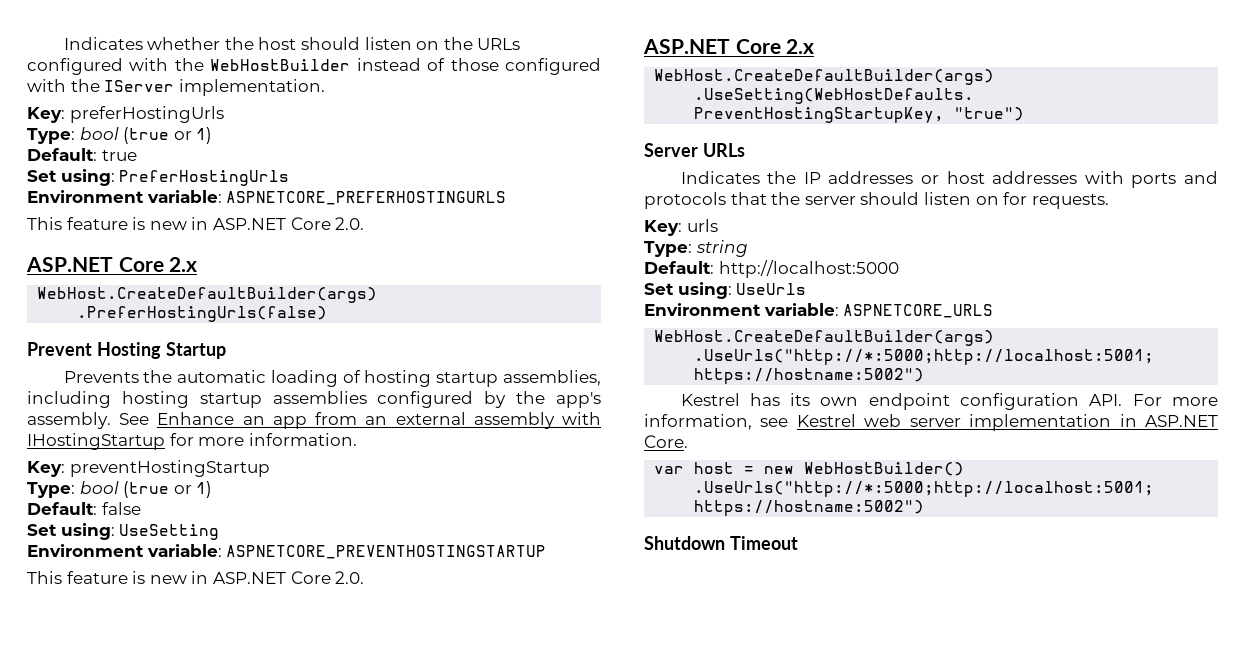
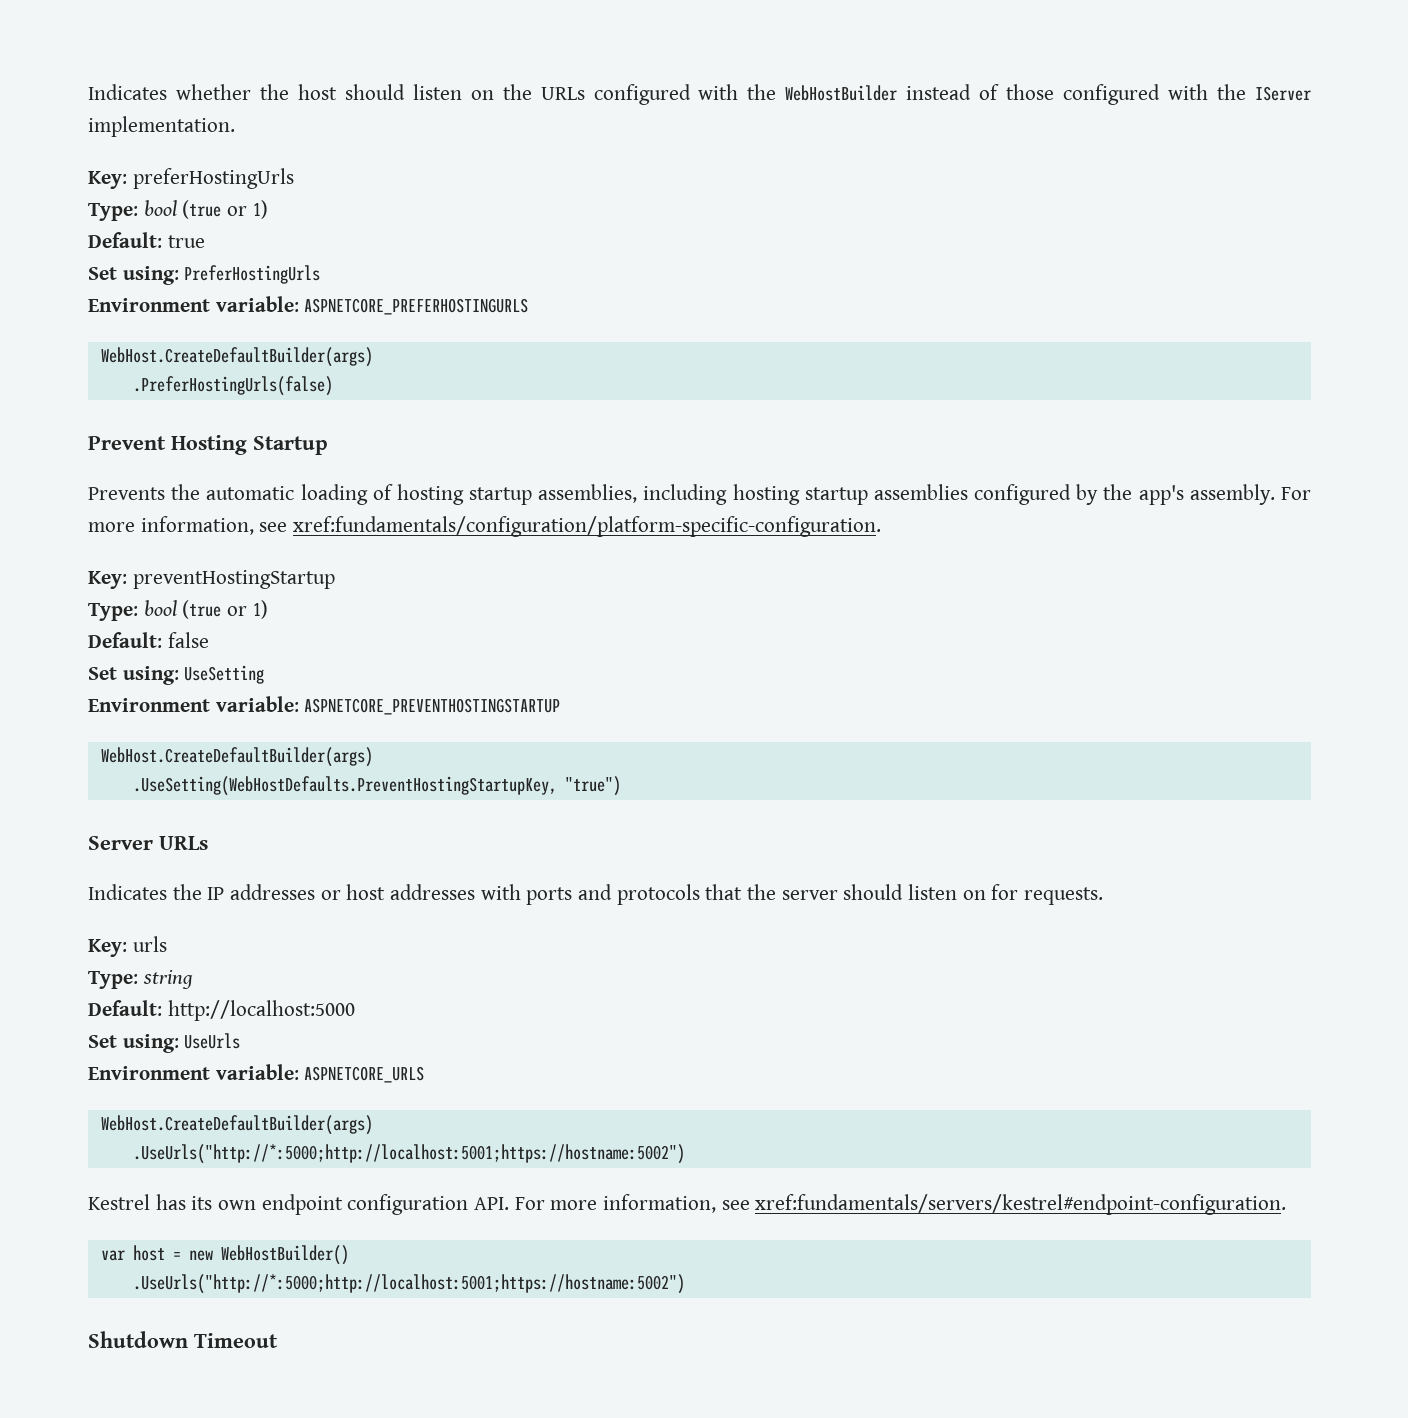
[27,217,365,230] [26,257,198,272] // This feature is new in ASP.NET Core 2.0. // ASP.NET Core 2.x -> (529, 306) none
[119,412,601,429] [27,433,357,450] See Enhance an app from an external assembly with IHostingStartup for more information. -> [1280,487,1311,500] [88,516,882,537] For more information, see xref:fundamentals/configuration/platform-specific-configuration.
[27,571,365,584] [643,39,815,54] // This feature is new in ASP.NET Core 2.0. // ASP.NET Core 2.x -> (561, 706) none
[796,414,1218,431] [644,435,688,448] Kestrel web server implementation in ASP.NET Core. -> [755,1194,1287,1215] xref:fundamentals/servers/kestrel#endpoint-configuration.

